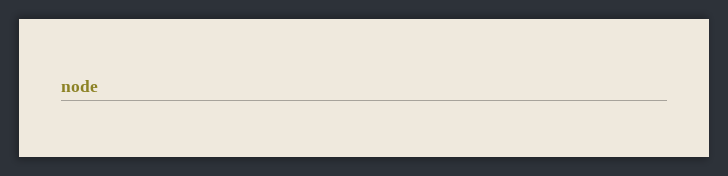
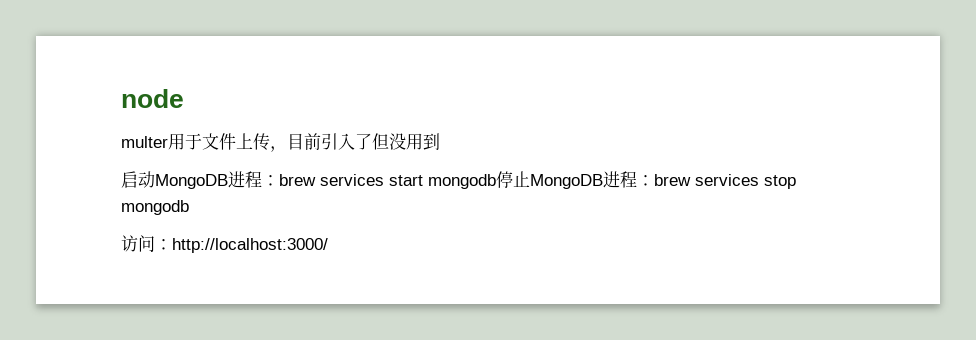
(98, 86) none -> [121,133,440,152] [121,171,796,189] [121,200,189,215] [121,235,328,253] // multer用于文件上传，目前引入了但没用到 // 启动MongoDB进程：brew services start mongodb停止MongoDB进程：brew services stop mongodb // 访问：http://localhost:3000/

